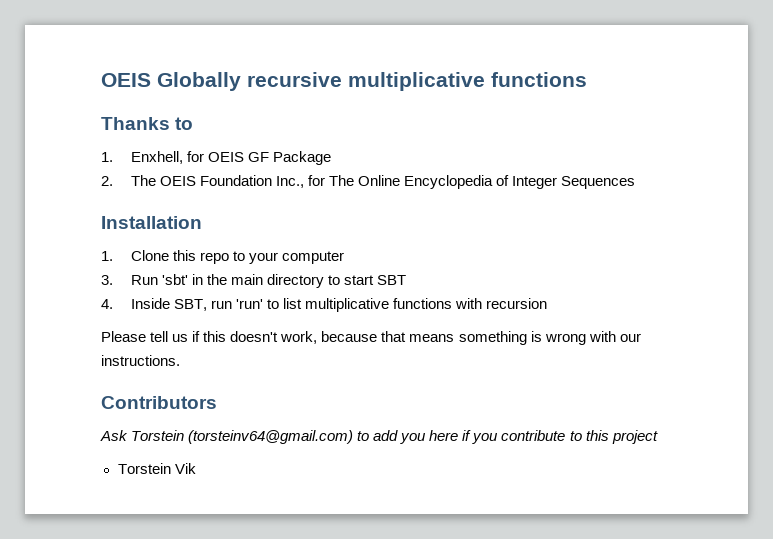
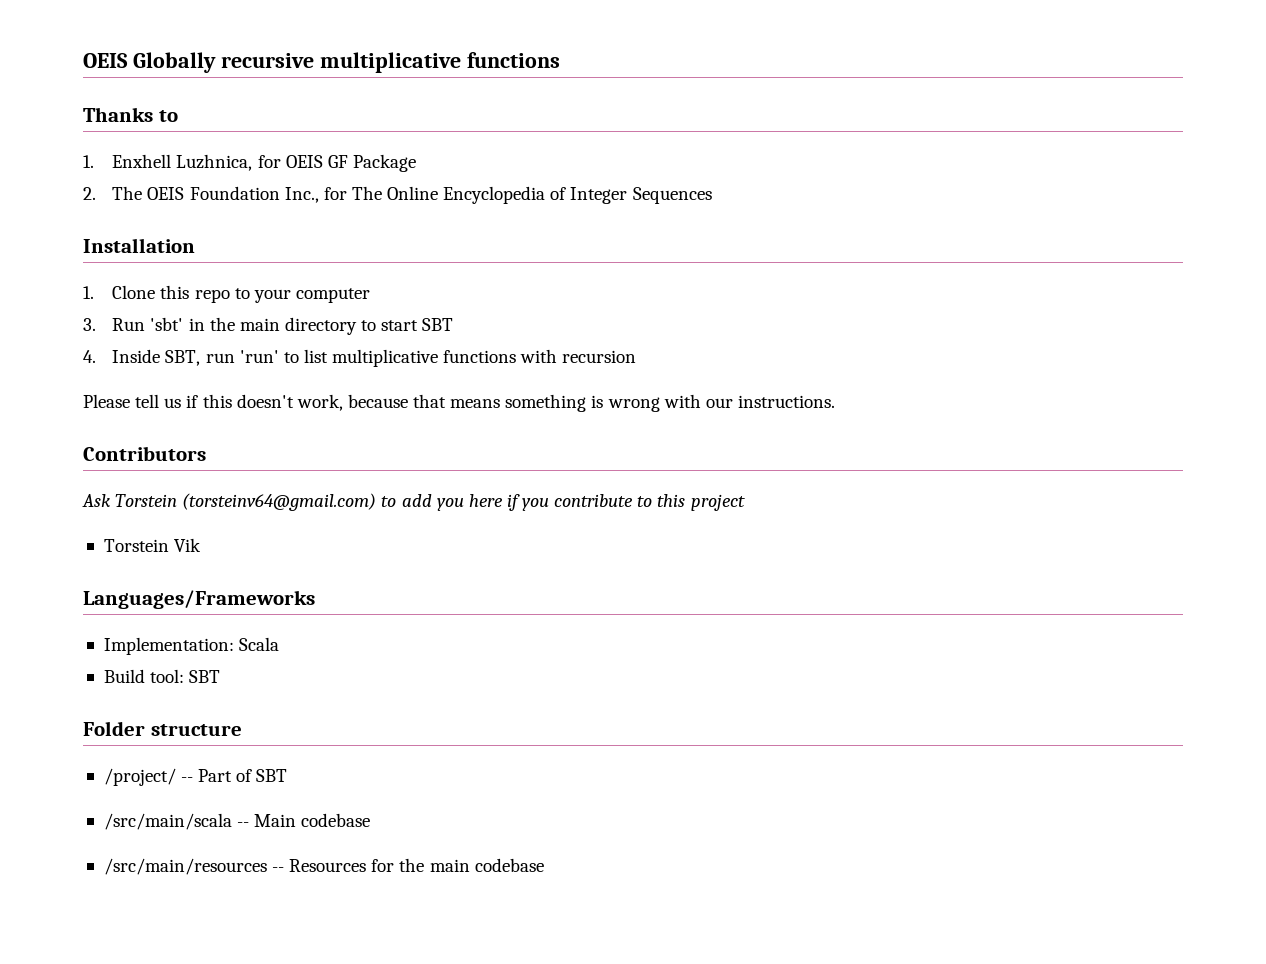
[130,151,183,164] Enxhell, -> [112,154,253,171] Enxhell Luzhnica,
(196, 468) none -> [83,590,315,609] [103,637,280,655] [103,669,221,683] [83,721,242,736] [103,768,288,786] [103,813,371,830] [103,858,544,875] // Languages/Frameworks // Implementation: Scala // Build tool: SBT // Folder structure // /project/ -- Part of SBT // /src/main/scala -- Main codebase // /src/main/resources -- Resources for the main codebase

